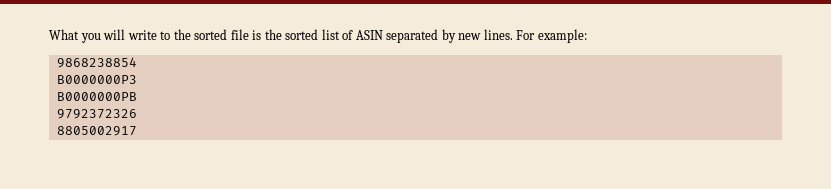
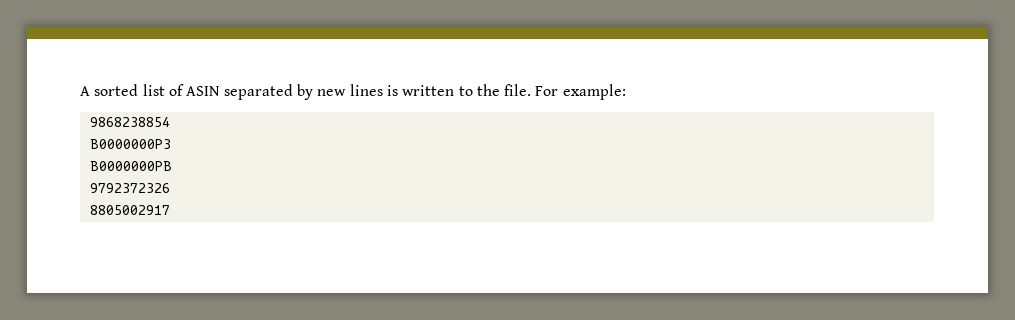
[49,29,282,43] What you will write to the sorted file is the -> [80,86,90,96] A
[483,29,513,40] lines. -> [349,84,532,96] lines is written to the file.

